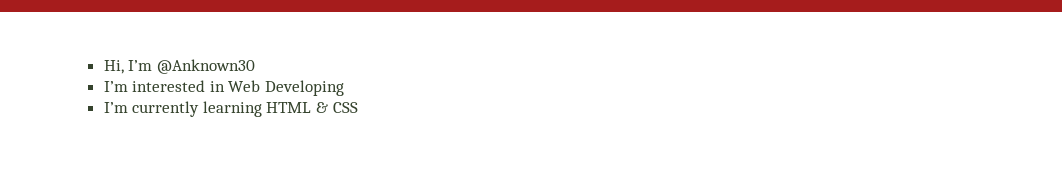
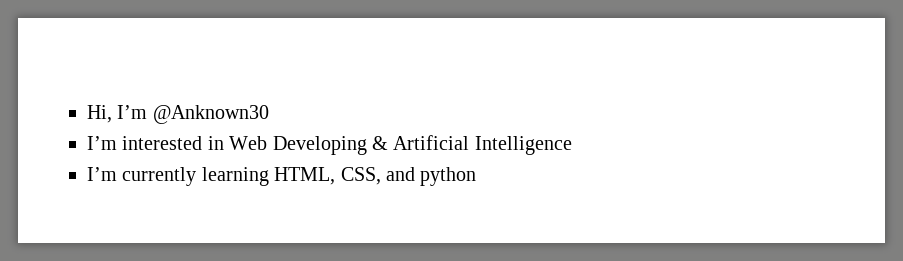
(345, 88) none -> [372,135,572,155] & Artificial Intelligence
[266,102,358,113] HTML & CSS -> [274,167,477,186] HTML, CSS, and python

